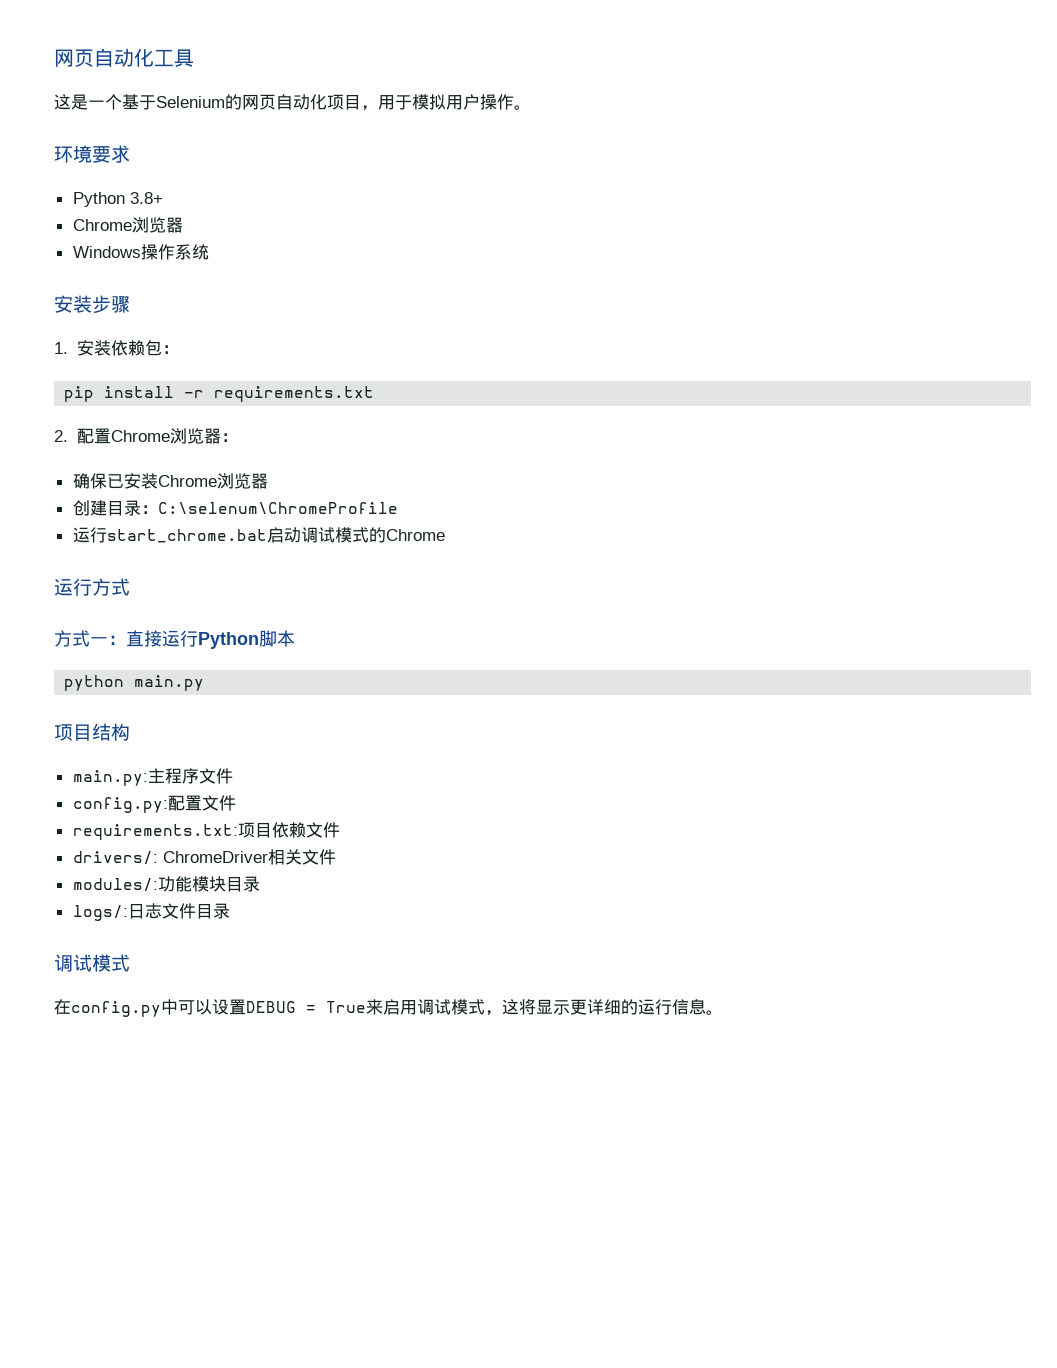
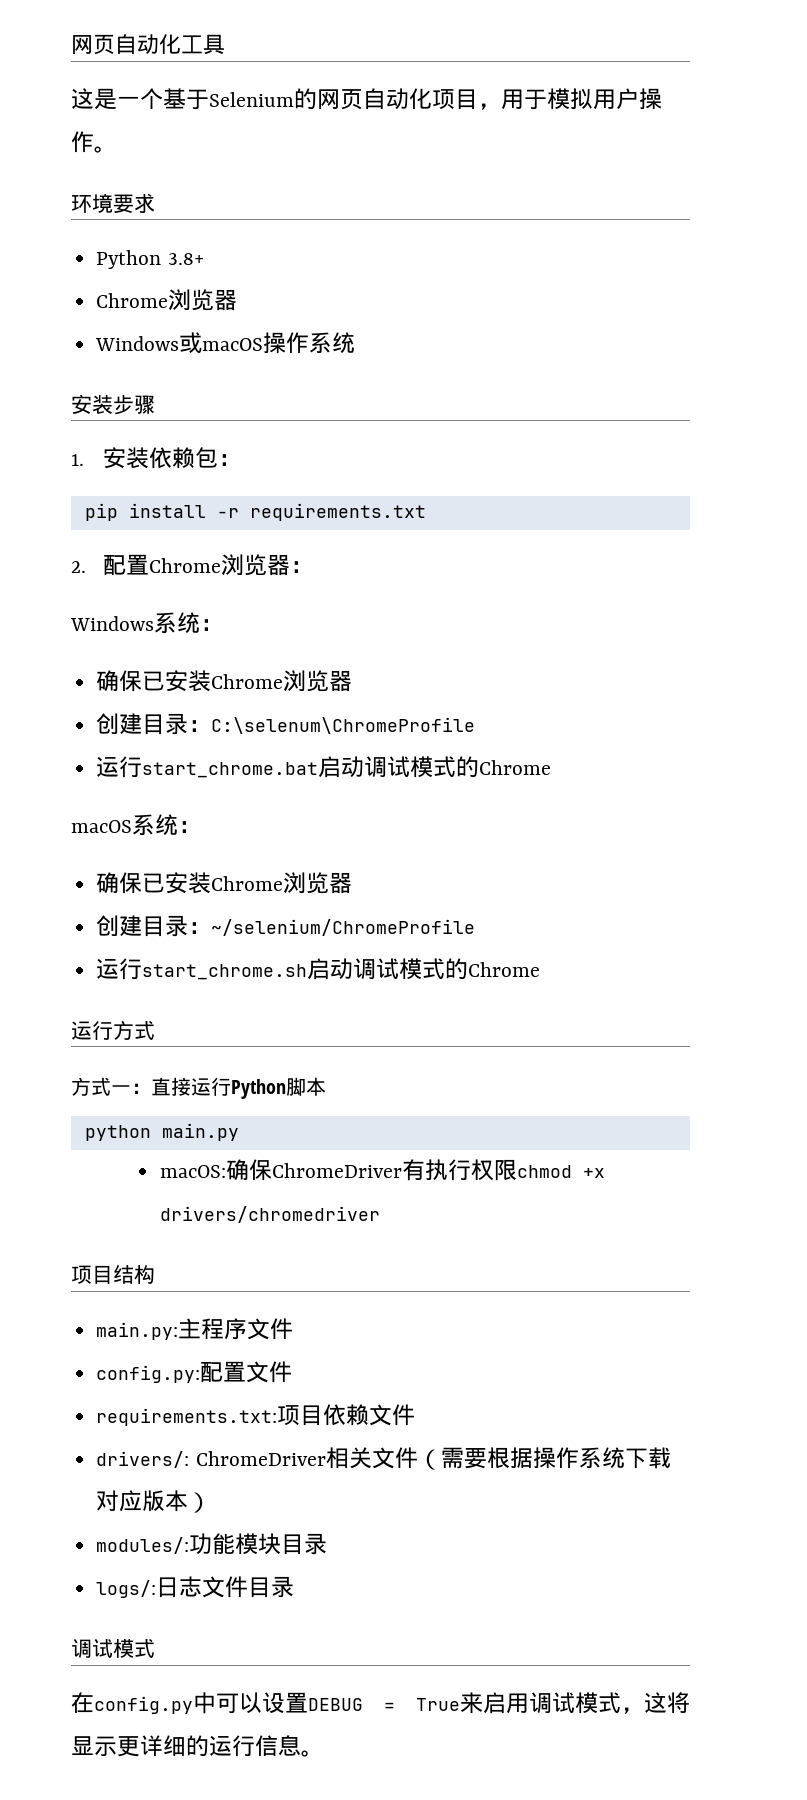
(141, 252) none -> [179,332,264,354] 或macOS
(238, 437) none -> [70,612,223,634] // Windows系统：
(445, 535) none -> [71,814,201,836] [96,872,353,894] [96,915,476,937] [96,958,541,980] // macOS系统： // 确保已安装Chrome浏览器 // 创建目录：~/selenium/ChromeProfile // 运行start_chrome.sh启动调试模式的Chrome
(205, 683) none -> [160,1159,606,1181] [160,1206,381,1223] // macOS:确保ChromeDriver有执行权限chmod +x drivers/chromedriver
(336, 857) none -> [417,1447,671,1470] [96,1490,212,1513] （需要根据操作系统下载对应版本）

